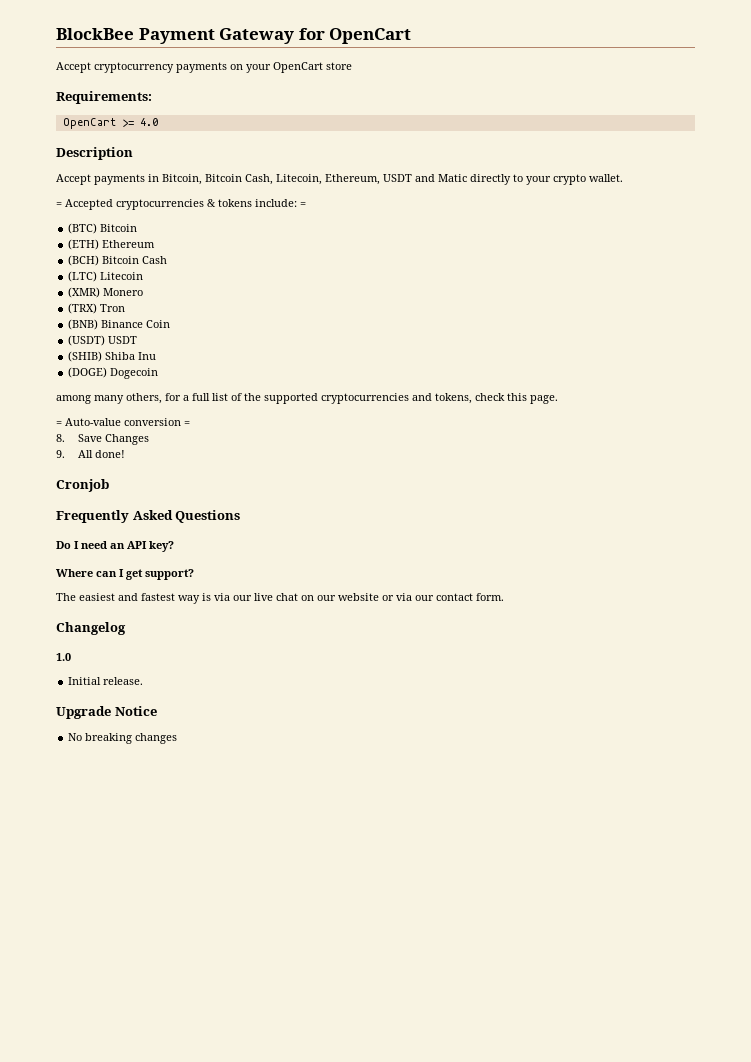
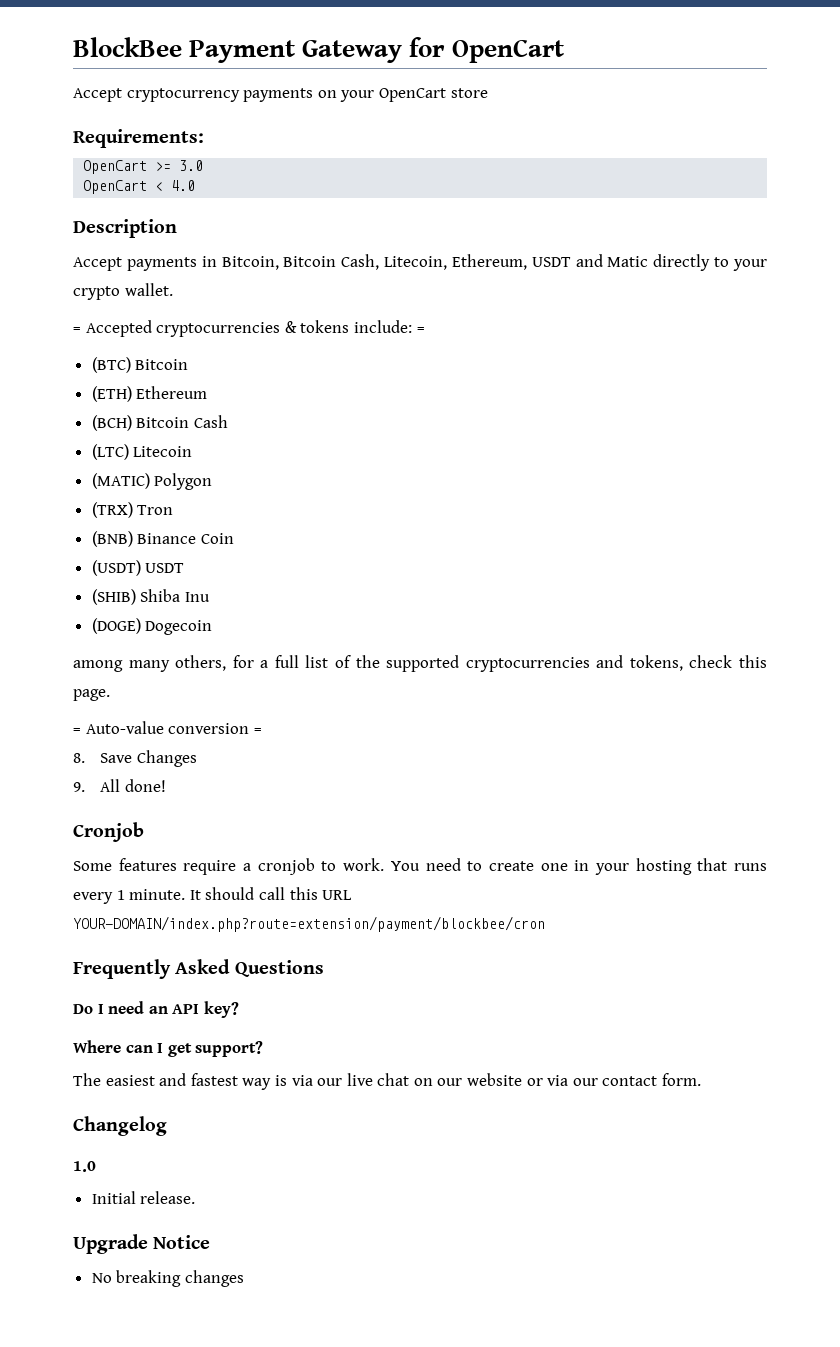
(134, 123) none -> [179,160,204,171] [83,180,164,194] 3.0 // OpenCart <
[68,287,144,298] (XMR) Monero -> [91,473,213,490] (MATIC) Polygon
(109, 485) none -> [73,858,767,875] [73,887,353,904] [73,916,545,932] // Some features require a cronjob to work. You need to create one in your hosting that runs every 1 minute. It should call this URL YOUR-DOMAIN/index.php?route=extension/payment/blockbee/cron

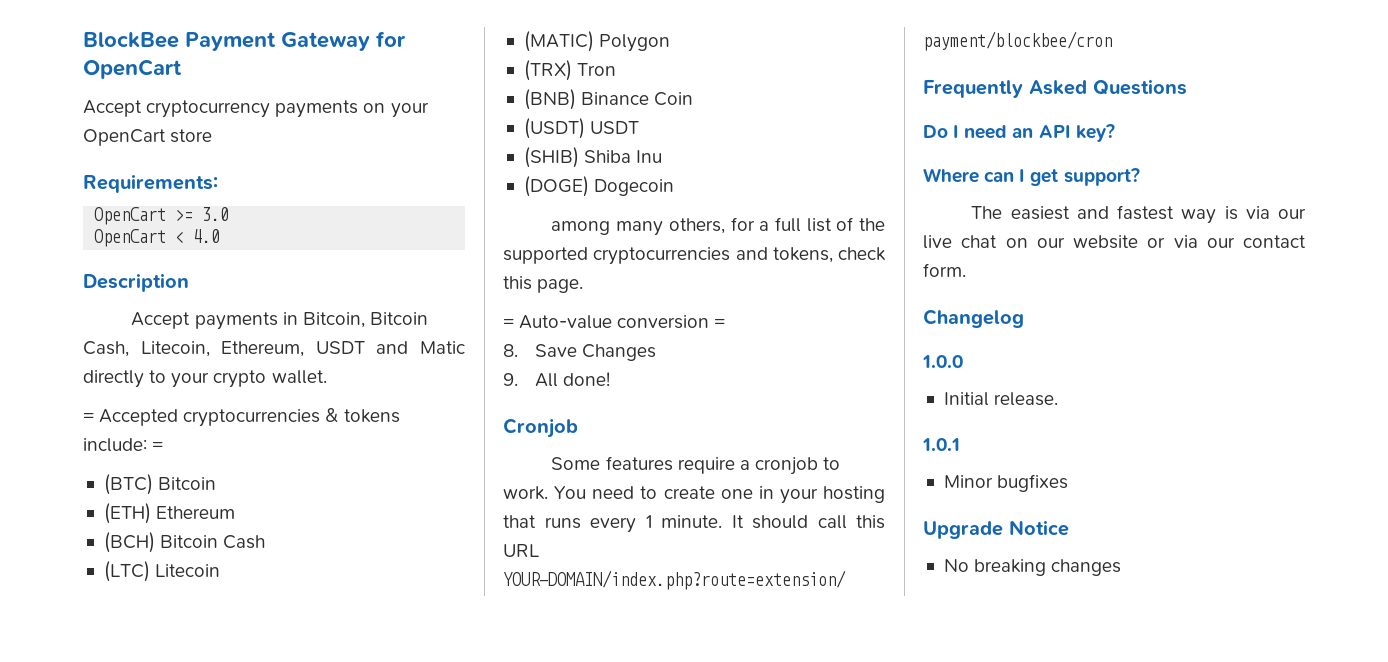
[73,1161,96,1172] 1.0 -> [922,355,963,368] 1.0.0
(196, 1197) none -> [922,438,960,451] [943,474,1069,492] // 1.0.1 // Minor bugfixes

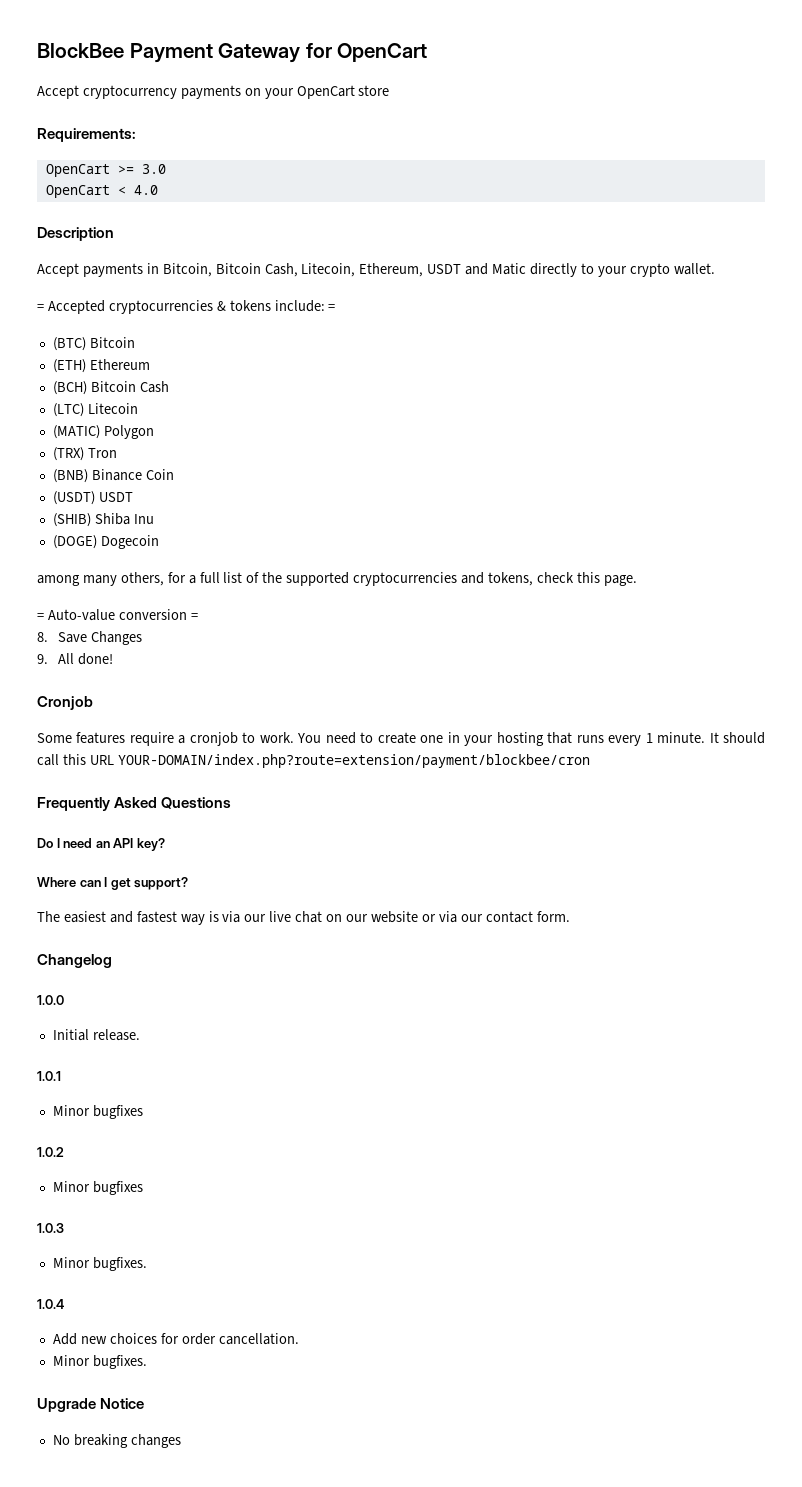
(1069, 483) none -> [37,1147,64,1157] [52,1181,143,1195] [37,1223,64,1233] [52,1257,147,1271] [37,1299,64,1309] [52,1333,299,1345] [52,1355,147,1369] // 1.0.2 // Minor bugfixes // 1.0.3 // Minor bugfixes. // 1.0.4 // Add new choices for order cancellation. // Minor bugfixes.

